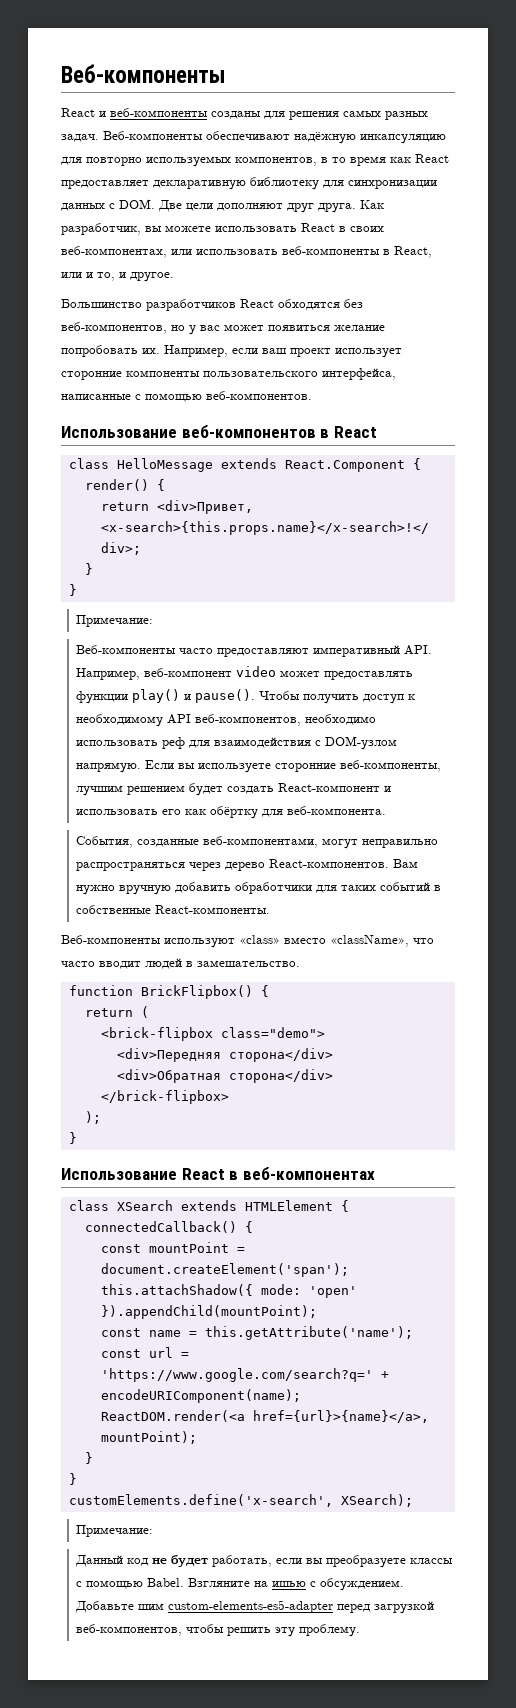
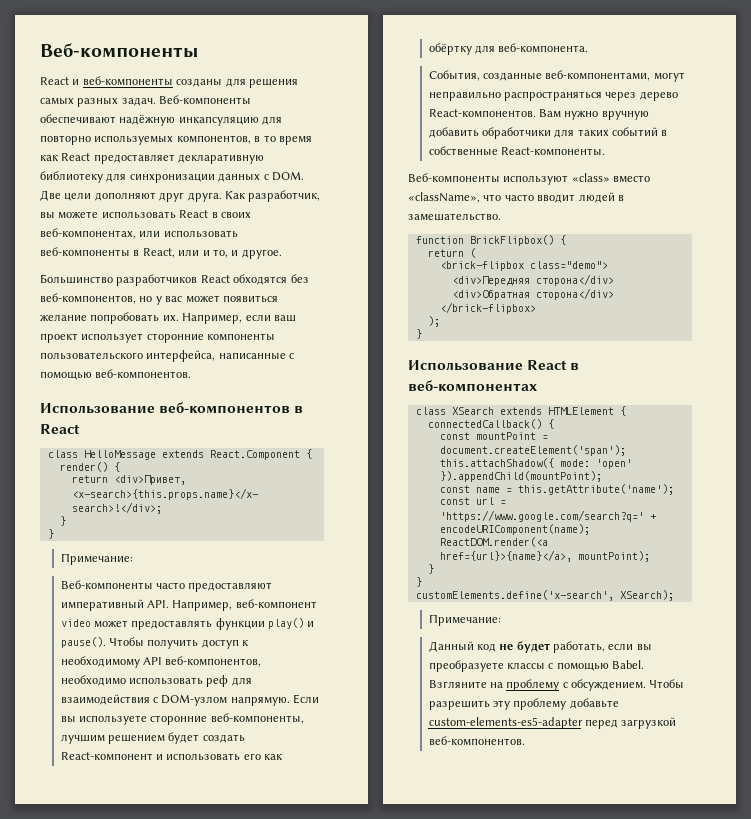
[272,1581,307,1587] ишью -> [506,679,560,691] проблему
[75,1600,435,1614] [76,1624,361,1637] Добавьте шим custom-elements-es5-adapter перед загрузкой веб-компонентов, чтобы решить эту проблему. -> [649,679,685,689] [428,698,619,710] [428,717,677,729] [428,736,525,746] Чтобы разрешить эту проблему добавьте custom-elements-es5-adapter перед загрузкой веб-компонентов.

